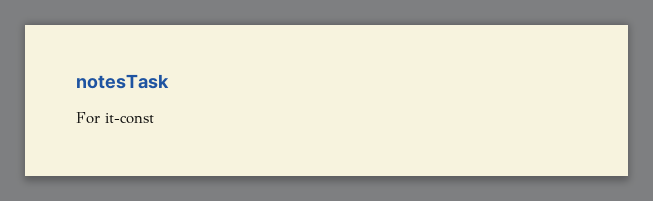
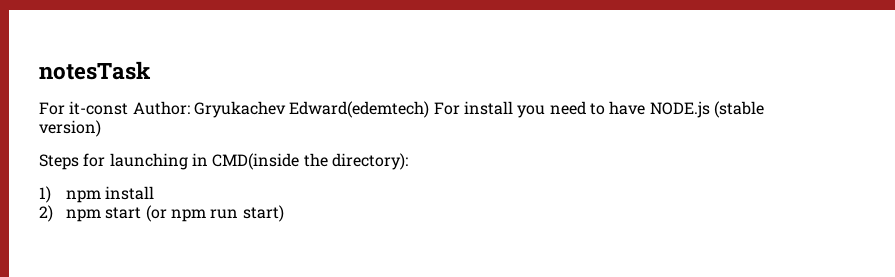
(154, 118) none -> [132,101,764,118] [39,120,101,137] [39,153,408,170] [39,186,155,203] [39,205,284,222] Author: Gryukachev Edward(edemtech) For install you need to have NODE.js (stable version) // Steps for launching in CMD(inside the directory): // 1) npm install // 2) npm start (or npm run start)

